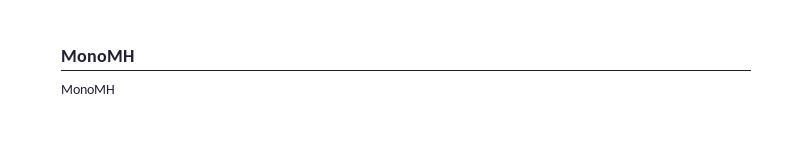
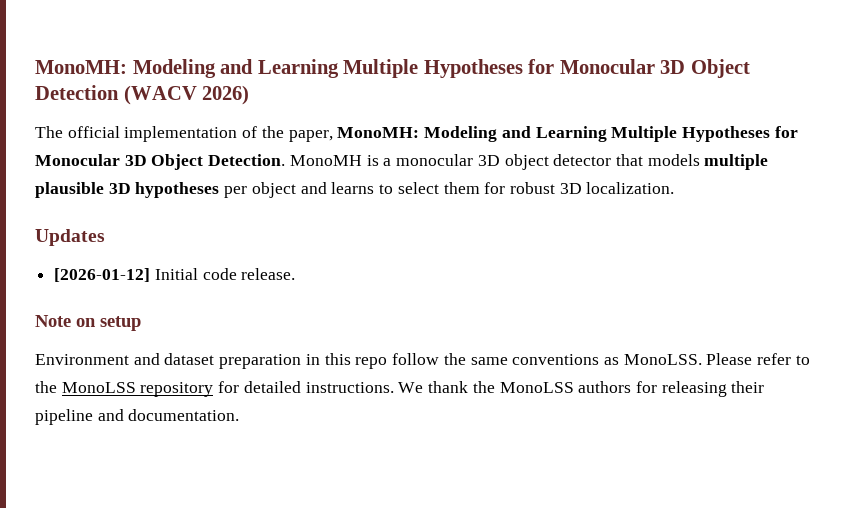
[61,50,134,62] [61,85,115,94] MonoMH // MonoMH -> [35,59,750,78] [35,85,250,105] [35,126,798,142] [35,154,769,170] [35,182,675,198] [35,229,105,246] [54,268,296,282] [35,315,141,331] [35,353,810,369] [35,381,765,397] [35,409,240,425] MonoMH: Modeling and Learning Multiple Hypotheses for Monocular 3D Object Detection (WACV 2026) // The official implementation of the paper, MonoMH: Modeling and Learning Multiple Hypotheses for Monocular 3D Object Detection. MonoMH is a monocular 3D object detector that models multiple plausible 3D hypotheses per object and learns to select them for robust 3D localization. // Updates // [2026-01-12] Initial code release. // Note on setup // Environment and dataset preparation in this repo follow the same conventions as MonoLSS. Please refer to the MonoLSS repository for detailed instructions. We thank the MonoLSS authors for releasing their pipeline and documentation.

